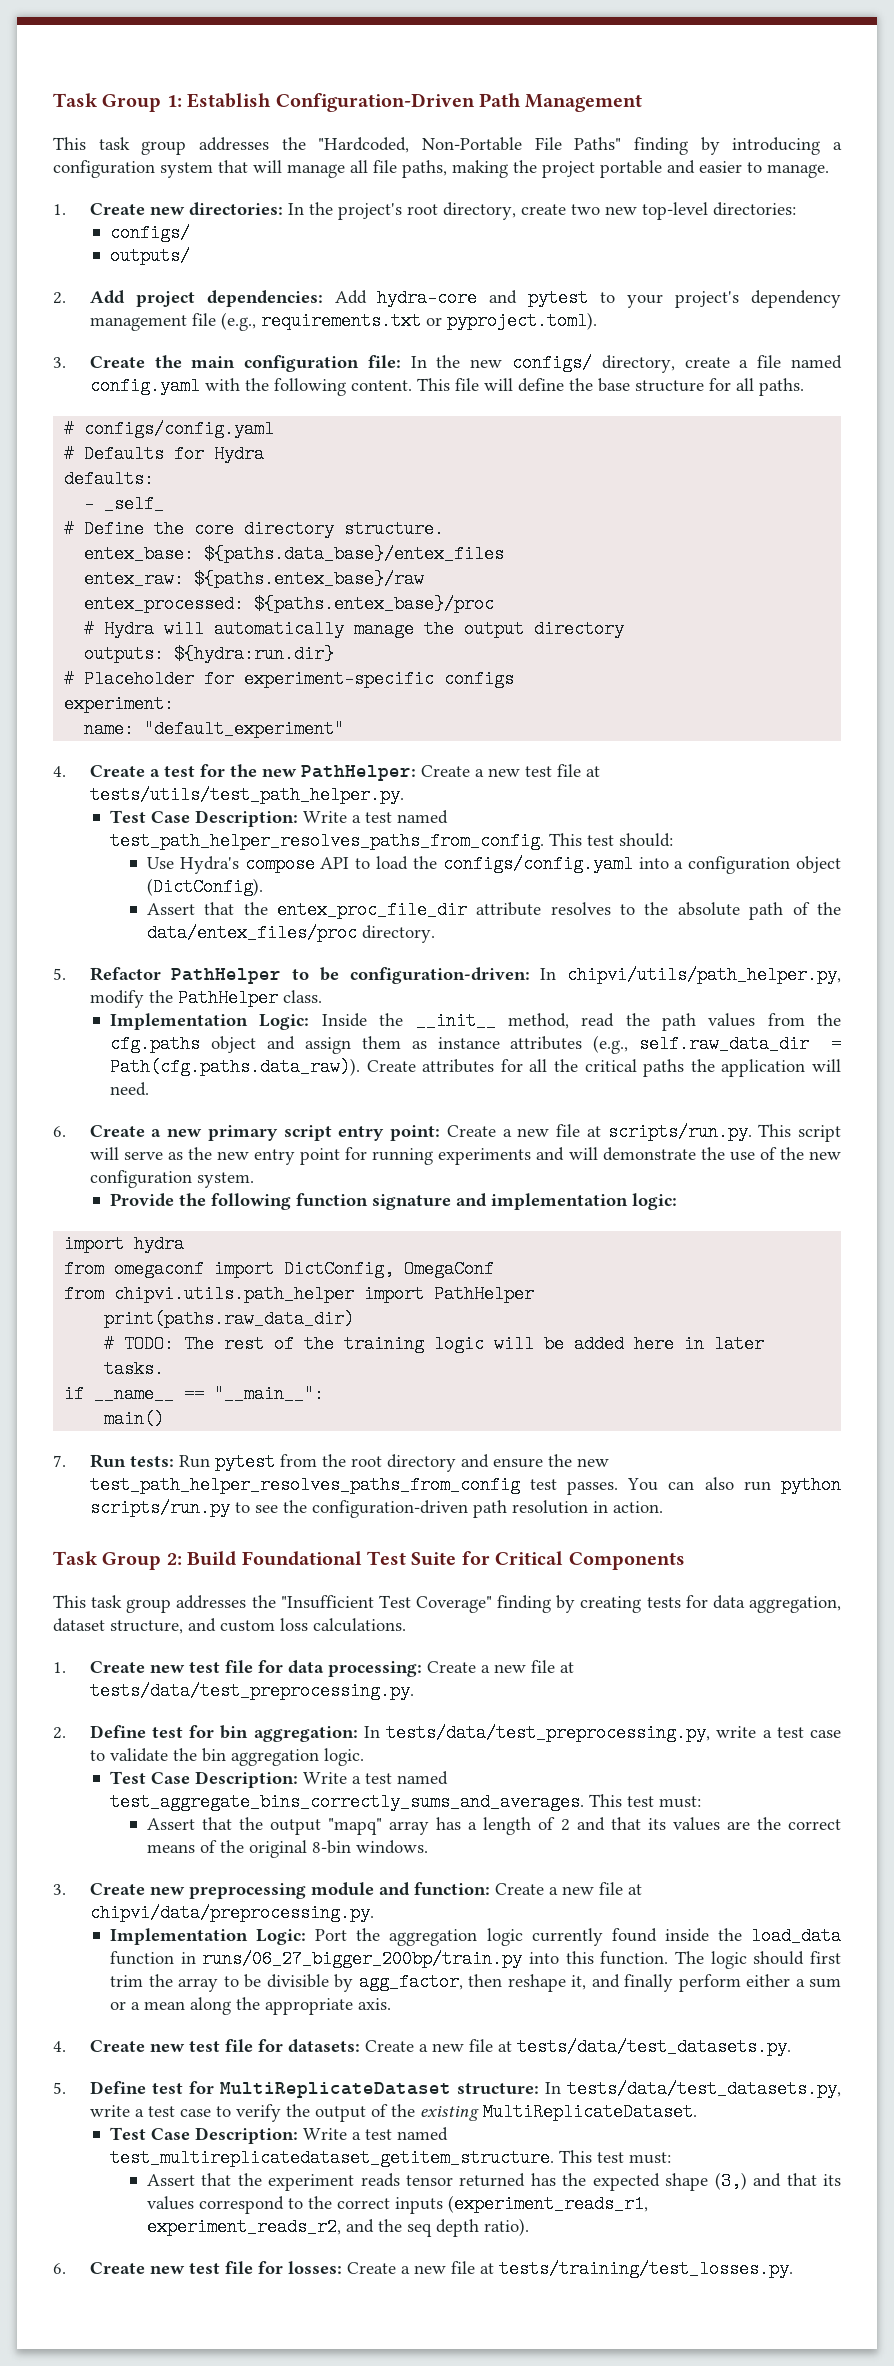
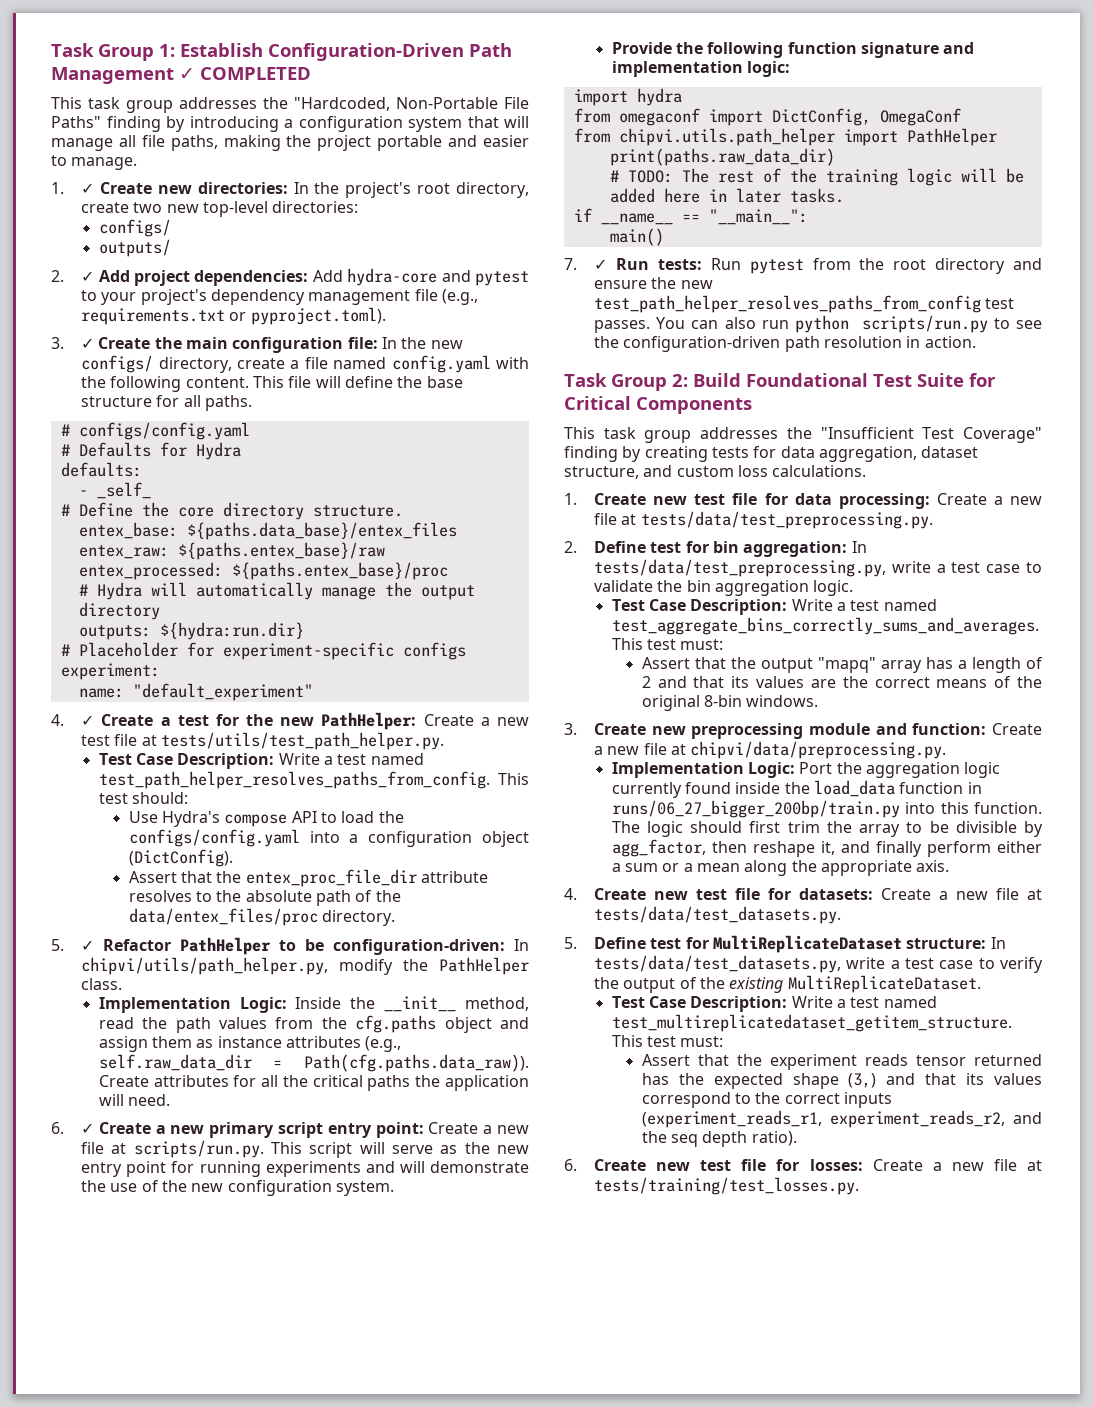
(643, 103) none -> [179,67,311,80] ✓ COMPLETED
(66, 209) none -> [81,183,95,194] ✓
(66, 298) none -> [81,271,95,282] ✓
(66, 362) none -> [81,338,95,349] ✓
(66, 771) none -> [81,715,95,726] ✓
(66, 974) none -> [81,940,95,951] ✓
(66, 1131) none -> [81,1123,95,1134] ✓
(66, 1461) none -> [594,259,608,270] ✓

